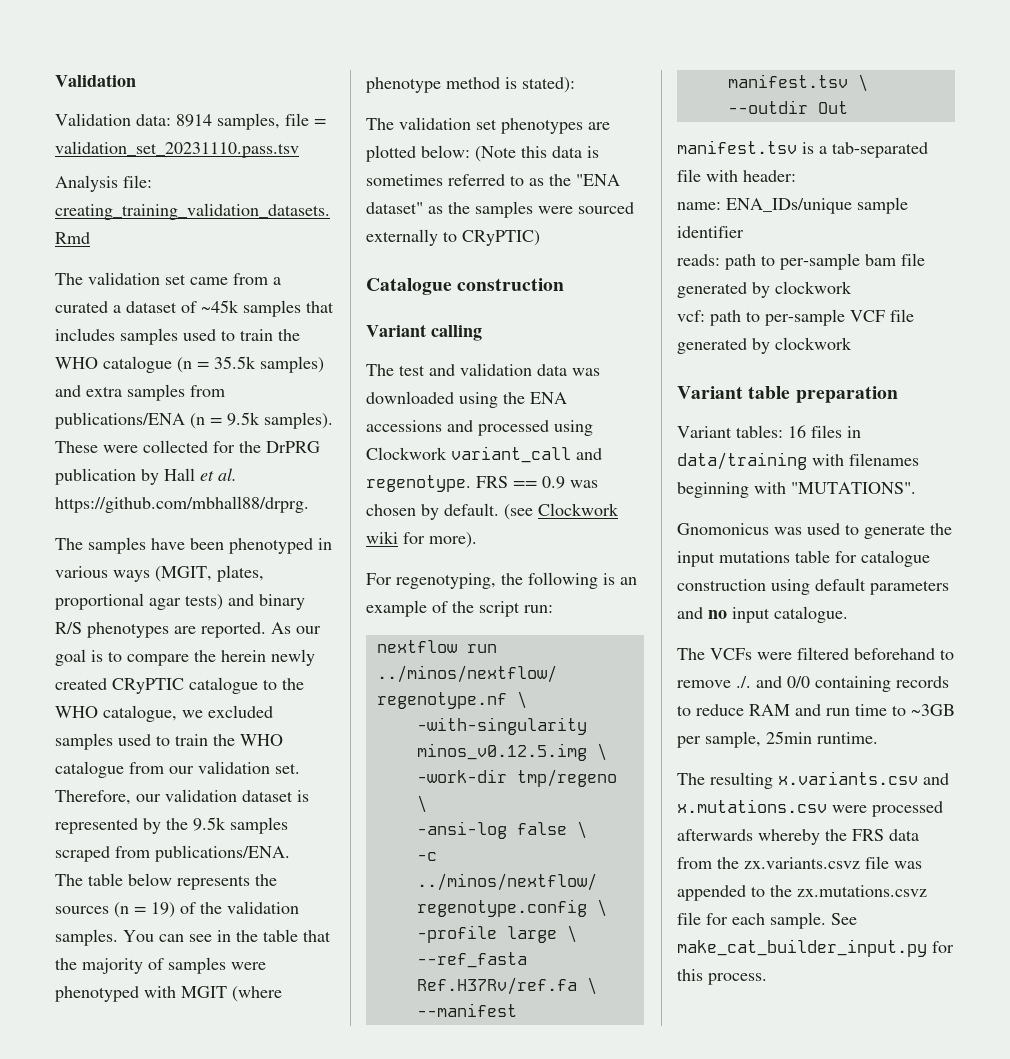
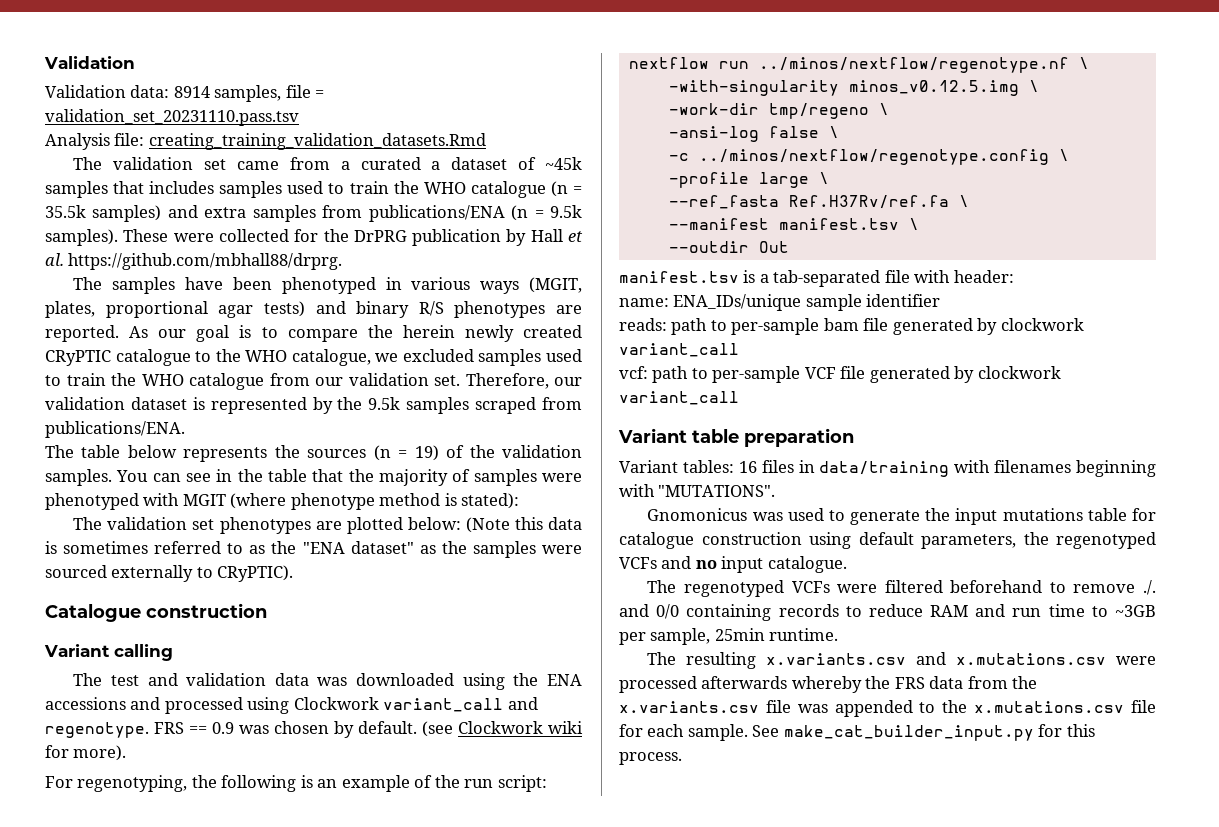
[462,230,540,246] CRyPTIC) -> [217,565,294,582] CRyPTIC).
[479,601,553,617] script run: -> [464,775,547,792] run script:
(852, 287) none -> [619,343,739,357] variant_call
(852, 343) none -> [619,391,739,405] variant_call
[870,580,949,595] parameters -> [921,532,1156,549] [619,557,657,569] parameters, the regenotyped VCFs
(705, 654) none -> [683,580,784,597] regenotyped
[744,857,860,869] zx.variants.csvz -> [619,701,759,713] x.variants.csv
[797,885,927,897] zx.mutations.csvz -> [974,701,1125,713] x.mutations.csv

